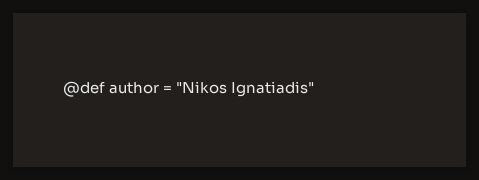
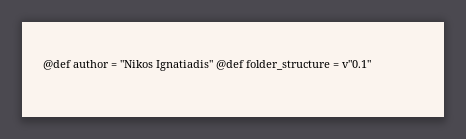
(315, 89) none -> [216,60,371,70] @def folder_structure = v"0.1"

